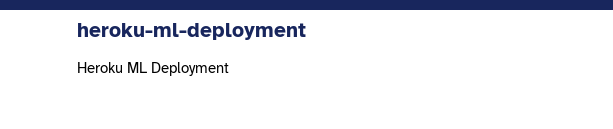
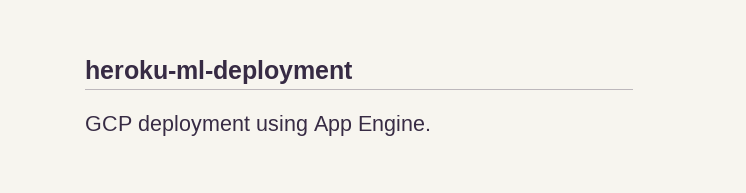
[77,62,229,76] Heroku ML Deployment -> [85,115,431,136] GCP deployment using App Engine.

